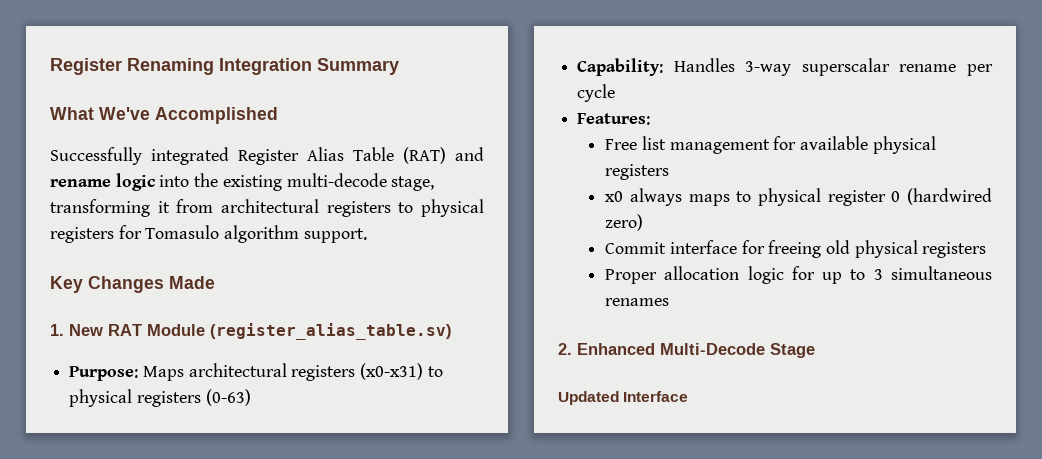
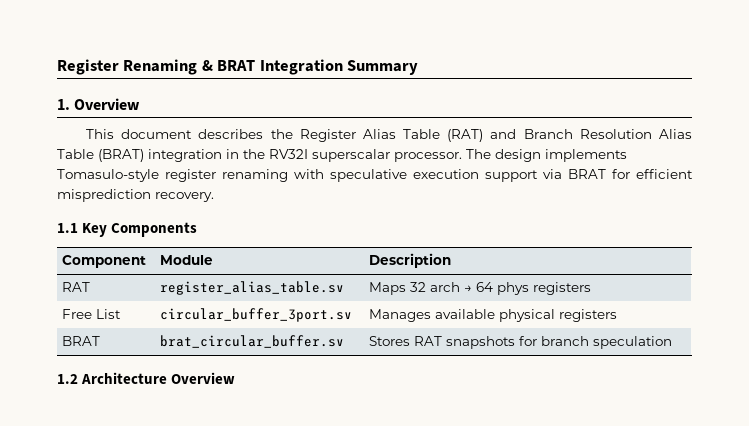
(214, 66) none -> [201,60,256,71] & BRAT
[50,107,278,124] [50,147,229,165] What We've Accomplished // Successfully integrated -> [57,98,141,110] [85,129,293,139] 1. Overview // This document describes the
[50,173,435,191] [50,199,485,217] [50,225,367,243] [50,276,215,293] [50,323,452,340] [69,363,443,381] [69,389,251,407] [577,58,993,76] [577,84,616,102] [577,113,651,125] [605,136,936,154] [605,164,670,180] [605,188,992,206] [605,214,644,231] [605,240,987,258] [605,266,992,284] [605,298,670,306] [558,343,815,358] [558,391,689,405] rename logic into the existing multi-decode stage, transforming it from architectural registers to physical registers for Tomasulo algorithm support. // Key Changes Made // 1. New RAT Module (register_alias_table.sv) // Purpose: Maps architectural registers (x0-x31) to physical registers (0-63) // Capability: Handles 3-way superscalar rename per cycle // Features: // Free list management for available physical registers // x0 always maps to physical register 0 (hardwired zero) // Commit interface for freeing old physical registers // Proper allocation logic for up to 3 simultaneous renames // 2. Enhanced Multi-Decode Stage // Updated Interface -> [523,129,693,139] [57,149,627,162] [57,169,693,182] [57,189,214,202] [57,222,198,237] [62,255,147,268] [160,255,214,265] [369,253,452,268] [62,282,91,292] [160,281,345,295] [369,282,592,295] [62,309,122,319] [160,308,353,322] [369,309,618,322] [62,336,101,346] [160,335,345,348] [369,336,673,349] [57,372,236,384] Branch Resolution Alias Table (BRAT) integration in the RV32I superscalar processor. The design implements Tomasulo-style register renaming with speculative execution support via BRAT for efficient misprediction recovery. // 1.1 Key Components // Component | Module | Description // RAT | register_alias_table.sv | Maps 32 arch → 64 phys registers // Free List | circular_buffer_3port.sv | Manages available physical registers // BRAT | brat_circular_buffer.sv | Stores RAT snapshots for branch speculation // 1.2 Architecture Overview

